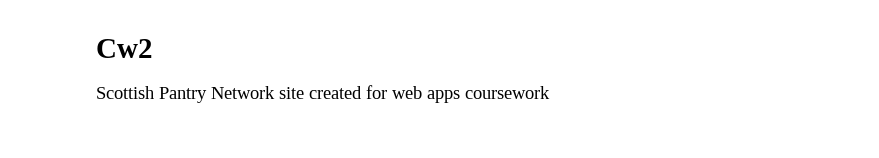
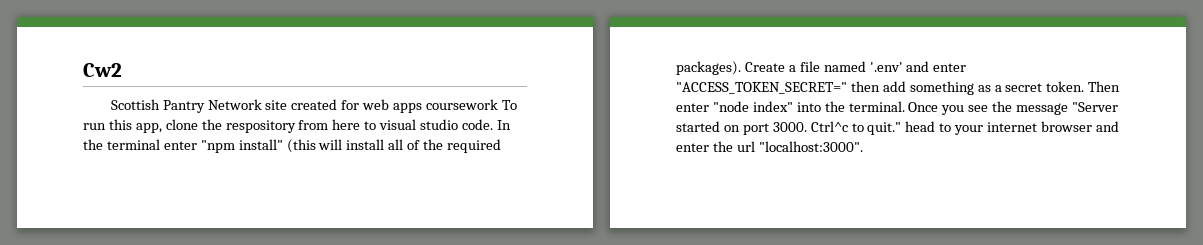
(550, 92) none -> [501,100,517,110] [83,119,511,133] [83,139,502,153] [676,61,967,75] [676,81,1121,95] [676,101,1119,115] [676,121,1119,135] [676,141,863,152] To run this app, clone the respository from here to visual studio code. In the terminal enter "npm install" (this will install all of the required packages). Create a file named '.env' and enter "ACCESS_TOKEN_SECRET=" then add something as a secret token. Then enter "node index" into the terminal. Once you see the message "Server started on port 3000. Ctrl^c to quit." head to your internet browser and enter the url "localhost:3000".

